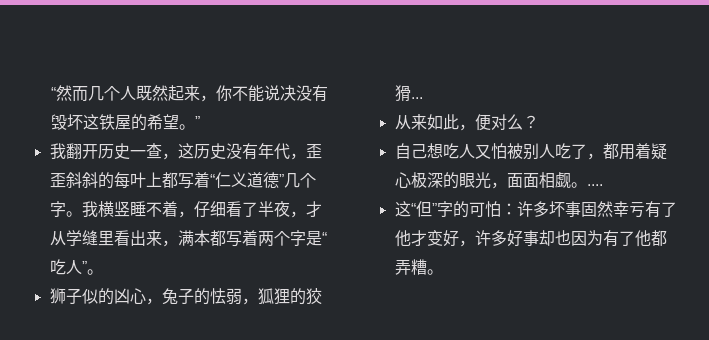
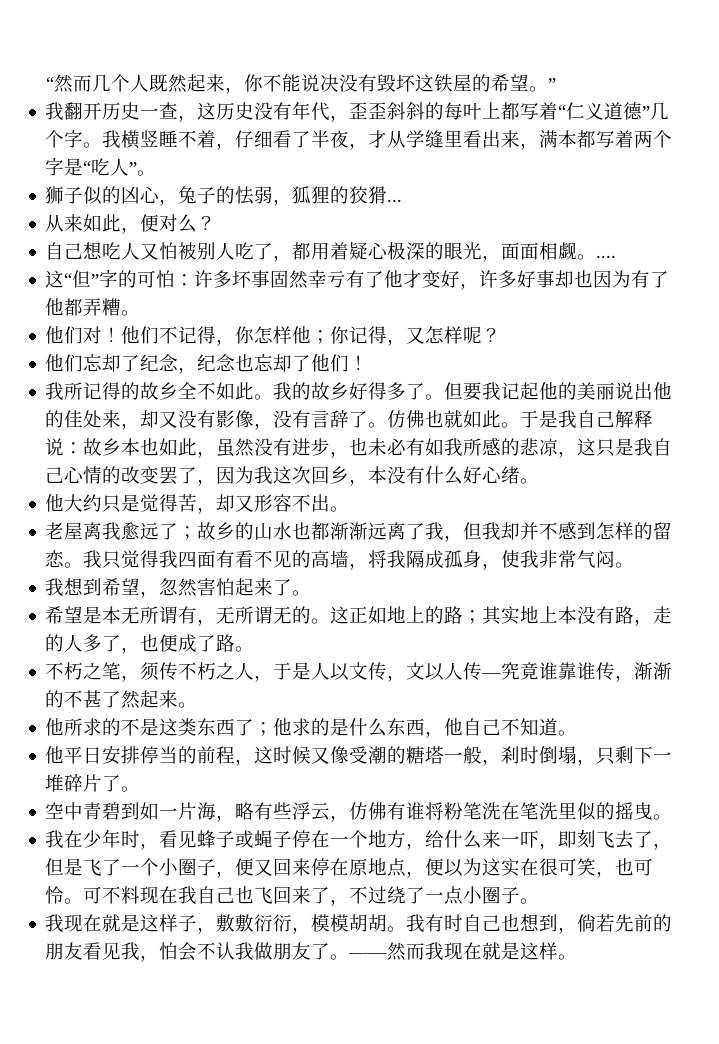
(443, 272) none -> [45,326,502,346] [45,353,369,374] [45,382,673,401] [45,410,654,430] [45,438,673,458] [45,466,540,486] [45,494,350,514] [45,522,673,542] [45,550,635,570] [45,577,312,598] [45,606,673,626] [45,634,255,654] [45,662,673,682] [45,690,198,709] [45,718,578,738] [45,745,673,766] [45,774,141,792] [45,802,673,822] [45,829,673,850] [45,858,654,878] [45,886,540,906] [45,913,673,934] [45,942,578,962] // 他们对！他们不记得，你怎样他；你记得，又怎样呢？ // 他们忘却了纪念，纪念也忘却了他们！ // 我所记得的故乡全不如此。我的故乡好得多了。但要我记起他的美丽说出他的佳处来，却又没有影像，没有言辞了。仿佛也就如此。于是我自己解释说：故乡本也如此，虽然没有进步，也未必有如我所感的悲凉，这只是我自己心情的改变罢了，因为我这次回乡，本没有什么好心绪。 // 他大约只是觉得苦，却又形容不出。 // 老屋离我愈远了；故乡的山水也都渐渐远离了我，但我却并不感到怎样的留恋。我只觉得我四面有看不见的高墙，将我隔成孤身，使我非常气闷。 // 我想到希望，忽然害怕起来了。 // 希望是本无所谓有，无所谓无的。这正如地上的路；其实地上本没有路，走的人多了，也便成了路。 // 不朽之笔，须传不朽之人，于是人以文传，文以人传—究竟谁靠谁传，渐渐的不甚了然起来。 // 他所求的不是这类东西了；他求的是什么东西，他自己不知道。 // 他平日安排停当的前程，这时候又像受潮的糖塔一般，刹时倒塌，只剩下一堆碎片了。 // 空中青碧到如一片海，略有些浮云，仿佛有谁将粉笔洗在笔洗里似的摇曳。 // 我在少年时，看见蜂子或蝇子停在一个地方，给什么来一吓，即刻飞去了，但是飞了一个小圈子，便又回来停在原地点，便以为这实在很可笑，也可怜。可不料现在我自己也飞回来了，不过绕了一点小圈子。 // 我现在就是这样子，敷敷衍衍，模模胡胡。我有时自己也想到，倘若先前的朋友看见我，怕会不认我做朋友了。——然而我现在就是这样。

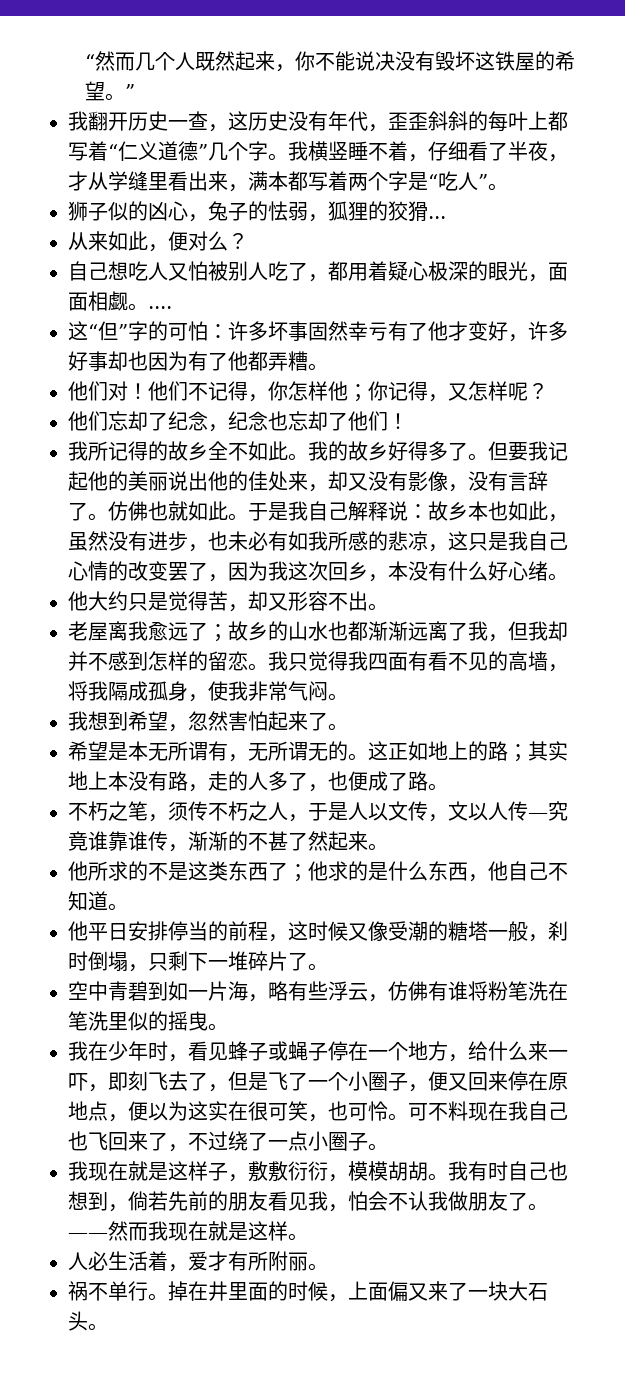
(578, 957) none -> [68,1251,328,1272] [68,1281,548,1302] [68,1311,108,1331] // 人必生活着，爱才有所附丽。 // 祸不单行。掉在井里面的时候，上面偏又来了一块大石头。

